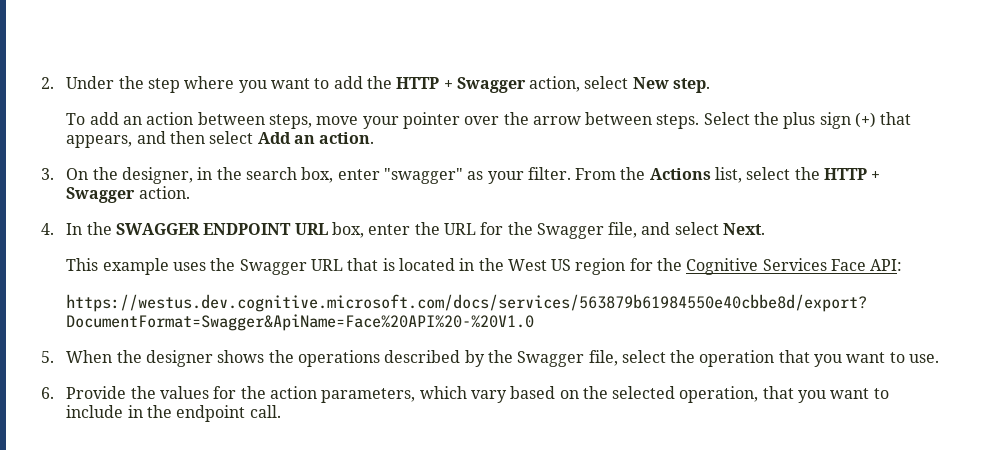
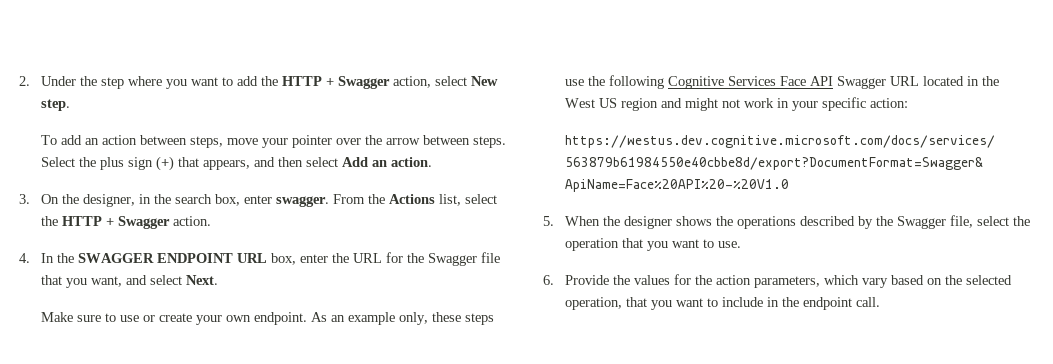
[383,167,571,184] "swagger" as your filter. -> [276,196,330,207] swagger.
[608,222,638,238] file, -> [481,252,501,263] [41,275,123,288] file that you want,
[66,258,395,275] This example uses the Swagger URL that is -> [41,312,495,325] [565,75,920,89] Make sure to use or create your own endpoint. As an example only, these steps use the following Cognitive Services Face API Swagger URL
[629,258,903,275] for the Cognitive Services Face API: -> [661,97,909,111] and might not work in your specific action:

